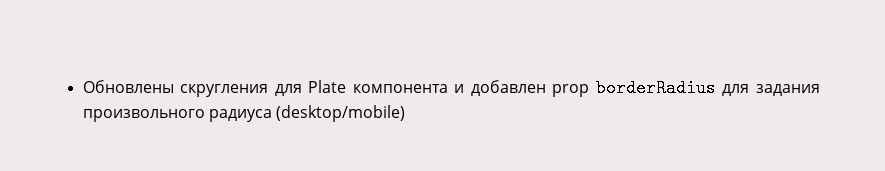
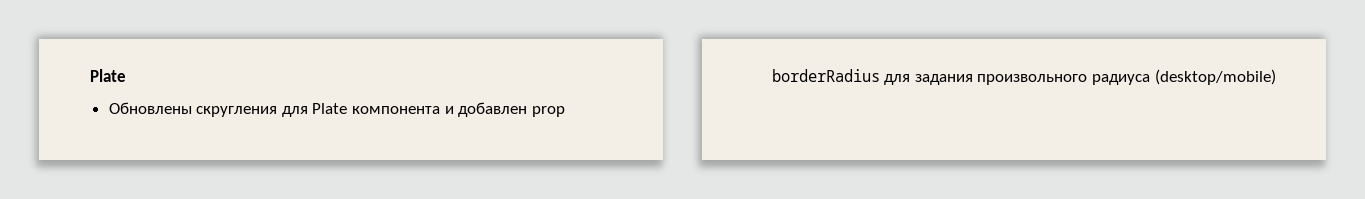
(82, 86) none -> [90,69,126,82] Plate //

